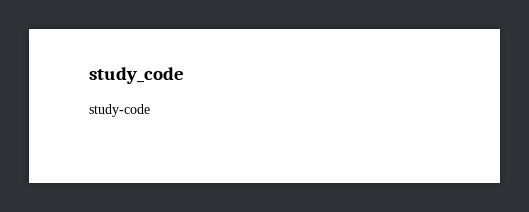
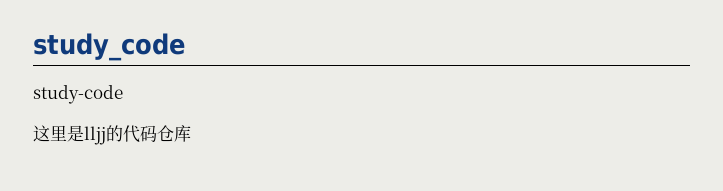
(150, 110) none -> [33,125,191,145] // 这里是lljj的代码仓库

